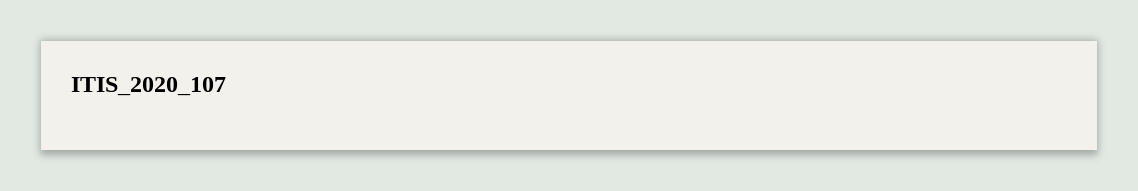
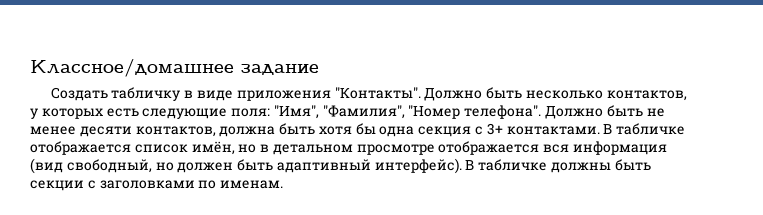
[71,77,226,96] ITIS_2020_107 -> [30,58,319,77] [50,87,687,101] [30,105,665,119] [30,123,686,137] [30,141,668,155] [30,158,651,174] [30,180,284,191] Классное/домашнее задание // Создать табличку в виде приложения "Контакты". Должно быть несколько контактов, у которых есть следующие поля: "Имя", "Фамилия", "Номер телефона". Должно быть не менее десяти контактов, должна быть хотя бы одна секция с 3+ контактами. В табличке отображается список имён, но в детальном просмотре отображается вся информация (вид свободный, но должен быть адаптивный интерфейс). В табличке должны быть секции с заголовками по именам.

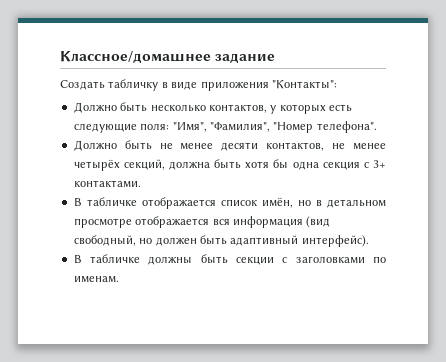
[334,87,421,99] "Контакты". -> [271,80,337,89] "Контакты": //
(542, 112) none -> (377, 127) //
(216, 131) none -> [332,143,386,150] [73,159,165,171] не менее четырёх секций,
(600, 130) none -> (141, 184) //
(462, 166) none -> (369, 241) //

